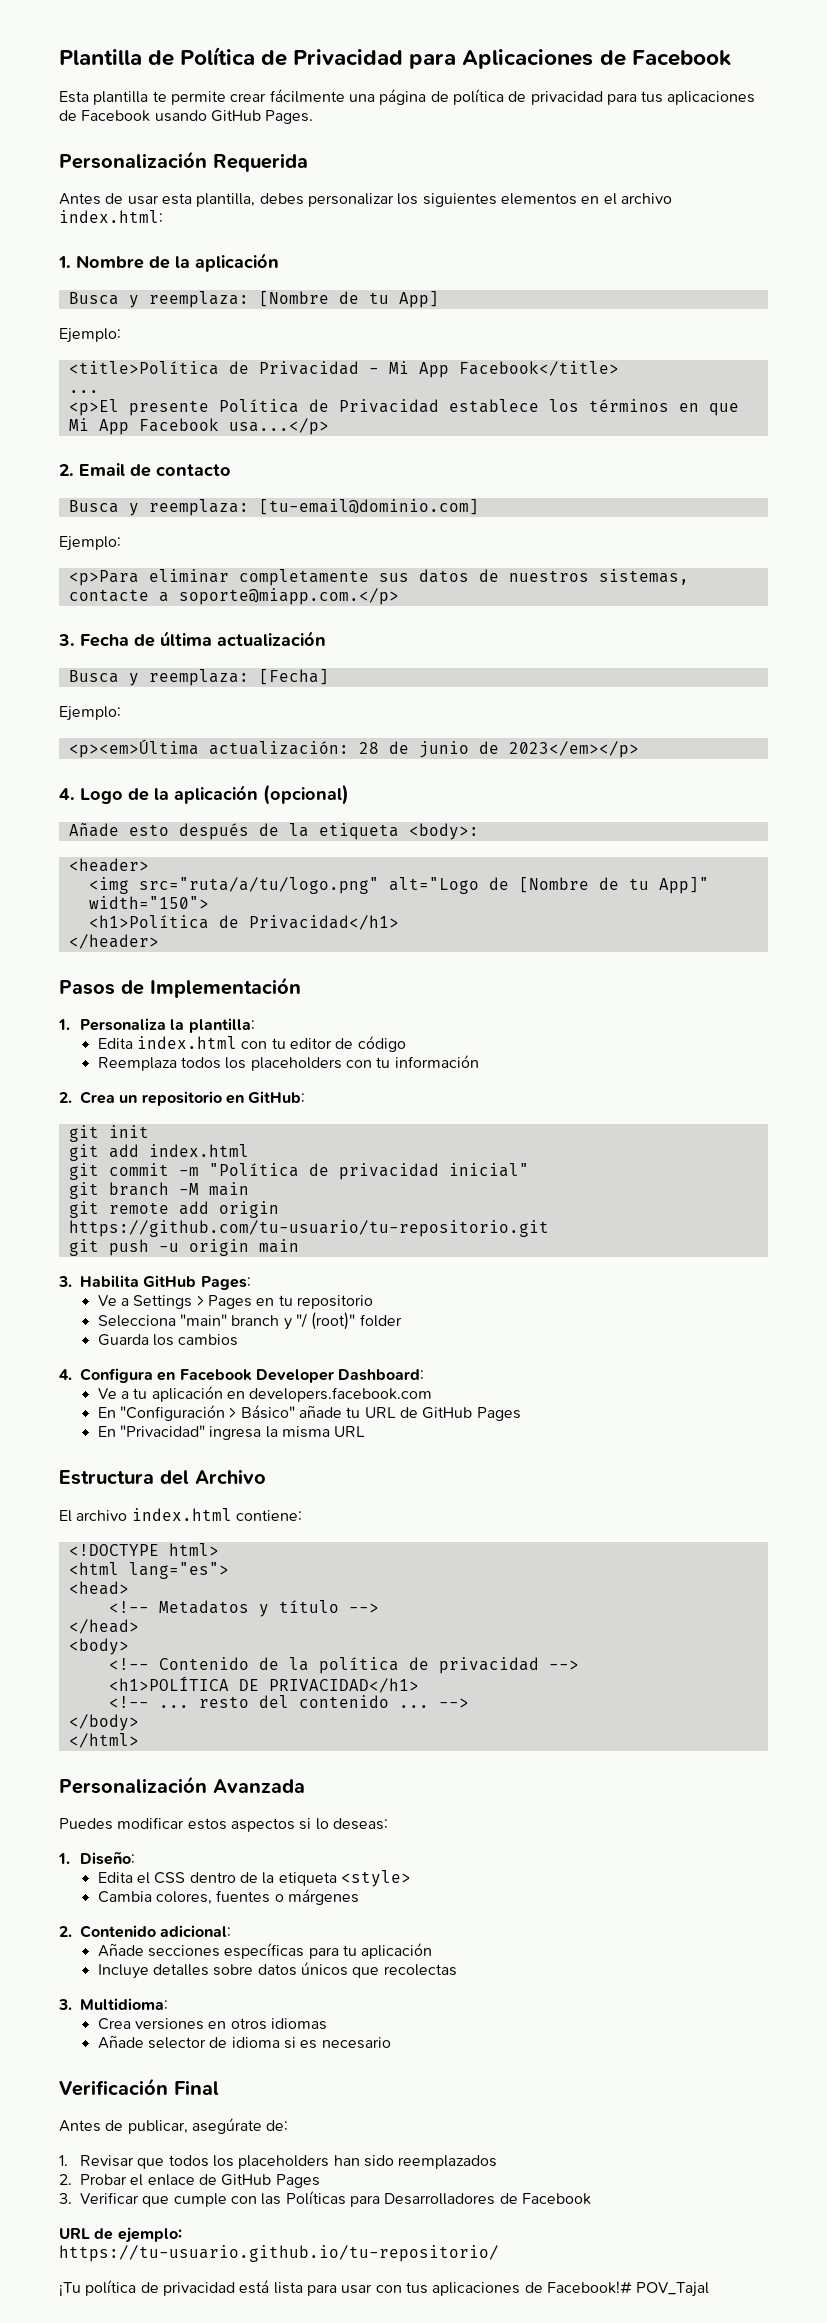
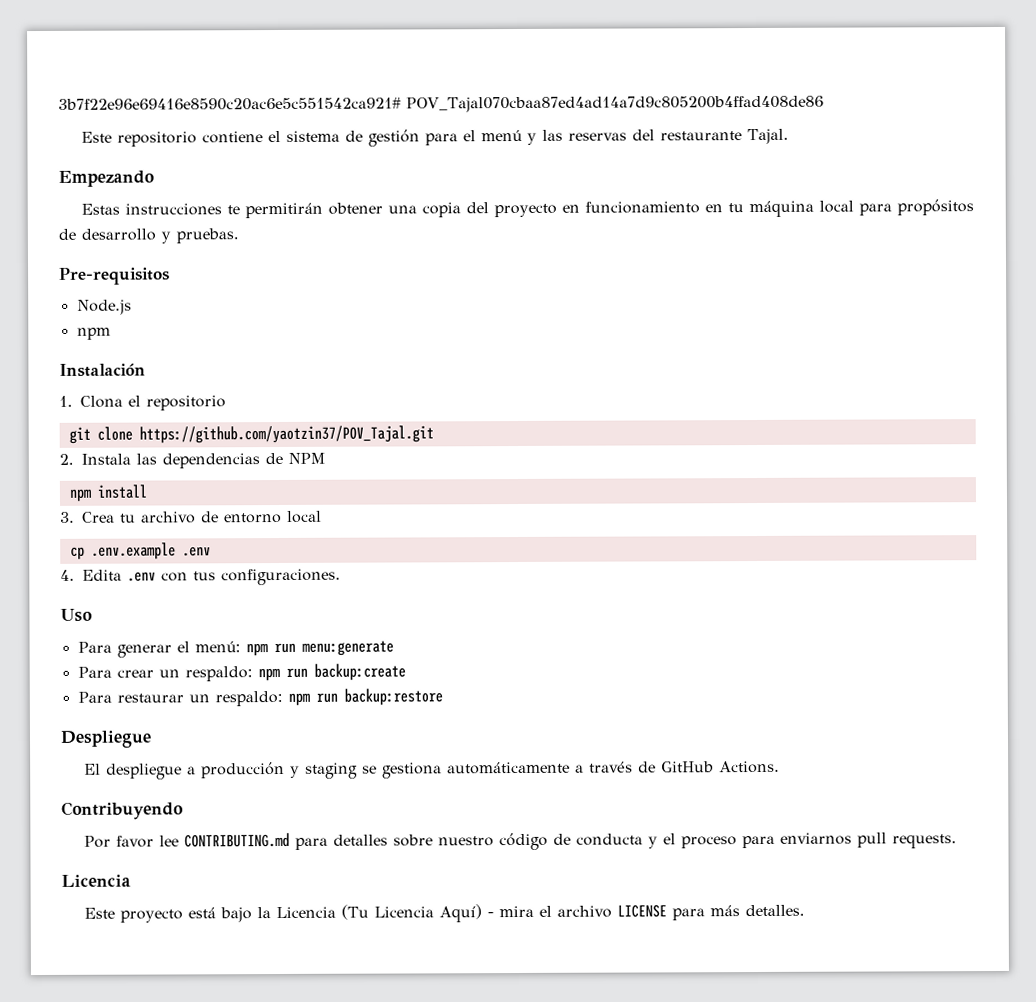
[59,46,731,69] [59,89,756,105] [59,110,314,124] [59,151,308,172] [59,193,672,207] [59,210,163,223] [58,253,279,272] [68,291,439,308] [59,328,121,343] [68,361,619,378] [68,390,99,393] [68,399,739,416] [68,418,329,435] [59,463,231,477] [68,499,479,516] [59,536,121,551] [68,569,689,586] [68,588,399,605] [58,631,326,647] [68,669,329,686] [59,706,121,721] [68,739,639,758] [59,784,349,805] [68,823,479,840] [68,858,149,872] [88,877,709,894] [88,896,209,909] [88,915,399,930] [68,934,159,949] [59,977,301,998] [58,1018,255,1033] [97,1036,406,1052] [97,1055,479,1071] [59,1091,306,1106] [68,1125,149,1142] [68,1144,249,1161] [68,1163,529,1180] [68,1182,249,1199] [68,1201,279,1218] [68,1220,549,1237] [68,1239,299,1256] [58,1275,251,1290] [97,1295,373,1309] [97,1312,402,1330] [97,1334,239,1346] [59,1368,425,1383] [97,1386,433,1402] [97,1405,521,1421] [97,1425,366,1440] [59,1469,266,1485] [59,1508,302,1522] [68,1543,219,1556] [68,1562,229,1579] [68,1581,129,1595] [108,1600,379,1617] [68,1619,139,1634] [68,1638,129,1655] [108,1657,579,1674] [108,1676,419,1693] [108,1695,469,1708] [68,1714,139,1731] [68,1733,139,1748] [59,1776,305,1794] [59,1817,388,1832] [58,1851,136,1865] [97,1870,411,1887] [97,1889,360,1905] [59,1925,232,1938] [97,1943,433,1959] [97,1962,457,1979] [58,1998,169,2010] [97,2018,328,2030] [97,2035,391,2049] [59,2078,219,2096] [59,2118,289,2134] [59,2155,498,2169] [59,2174,320,2188] [59,2191,592,2207] [59,2227,182,2243] [59,2245,499,2262] [59,2280,710,2297] Plantilla de Política de Privacidad para Aplicaciones de Facebook // Esta plantilla te permite crear fácilmente una página de política de privacidad para tus aplicaciones de Facebook usando GitHub Pages. // Personalización Requerida // Antes de usar esta plantilla, debes personalizar los siguientes elementos en el archivo index.html: // 1. Nombre de la aplicación // Busca y reemplaza: [Nombre de tu App] // Ejemplo: // <title>Política de Privacidad - Mi App Facebook</title> // ... // <p>El presente Política de Privacidad establece los términos en que Mi App Facebook usa...</p> // 2. Email de contacto // Busca y reemplaza: [tu-email@dominio.com] // Ejemplo: // <p>Para eliminar completamente sus datos de nuestros sistemas, contacte a soporte@miapp.com.</p> // 3. Fecha de última actualización // Busca y reemplaza: [Fecha] // Ejemplo: // <p><em>Última actualización: 28 de junio de 2023</em></p> // 4. Logo de la aplicación (opcional) // Añade esto después de la etiqueta <body>: // <header> // <img src="ruta/a/tu/logo.png" alt="Logo de [Nombre de tu App]" width="150"> // <h1>Política de Privacidad</h1> // </header> // Pasos de Implementación // 1. Personaliza la plantilla: // Edita index.html con tu editor de código // Reemplaza todos los placeholders con tu información // 2. Crea un repositorio en GitHub: // git init // git add index.html // git commit -m "Política de privacidad inicial" // git branch -M main // git remote add origin https://github.com/tu-usuario/tu-repositorio.git // git push -u origin main // 3. Habilita GitHub Pages: // Ve a Settings > Pages en tu repositorio // Selecciona "main" branch y "/ (root)" folder // Guarda los cambios // 4. Configura en Facebook Developer Dashboard: // Ve a tu aplicación en developers.facebook.com // En "Configuración > Básico" añade tu URL de GitHub Pages // En "Privacidad" ingresa la misma URL // Estructura del Archivo // El archivo index.html contiene: // <!DOCTYPE html> // <html lang="es"> // <head> // <!-- Metadatos y título --> // </head> // <body> // <!-- Contenido de la política de privacidad --> // <h1>POLÍTICA DE PRIVACIDAD</h1> // <!-- ... resto del contenido ... --> // </body> // </html> // Personalización Avanzada // Puedes modificar estos aspectos si lo deseas: // 1. Diseño: // Edita el CSS dentro de la etiqueta <style> // Cambia colores, fuentes o márgenes // 2. Contenido adicional: // Añade secciones específicas para tu aplicación // Incluye detalles sobre datos únicos que recolectas // 3. Multidioma: // Crea versiones en otros idiomas // Añade selector de idioma si es necesario // Verificación Final // Antes de publicar, asegúrate de: // 1. Revisar que todos los placeholders han sido reemplazados // 2. Probar el enlace de GitHub Pages // 3. Verificar que cumple con las Políticas para Desarrolladores de Facebook // URL de ejemplo: // https://tu-usuario.github.io/tu-repositorio/ // ¡Tu política de privacidad está lista para usar con tus aplicaciones de Facebook!# POV_Tajal -> [58,95,824,113] [81,128,790,147] [58,170,154,187] [81,199,975,219] [58,228,239,244] [59,267,170,285] [76,299,132,315] [76,327,111,340] [59,363,146,377] [59,395,226,411] [68,425,434,444] [59,452,326,469] [68,484,147,502] [60,510,322,524] [69,542,211,560] [60,568,341,586] [60,608,92,622] [77,640,394,658] [77,663,406,682] [77,688,443,707] [60,730,152,748] [84,760,781,780] [61,801,183,820] [84,832,958,851] [61,874,131,887] [84,904,806,923] 3b7f22e96e69416e8590c20ac6e5c551542ca921# POV_Tajal070cbaa87ed4ad14a7d9c805200b4ffad408de86 // Este repositorio contiene el sistema de gestión para el menú y las reservas del restaurante Tajal. // Empezando // Estas instrucciones te permitirán obtener una copia del proyecto en funcionamiento en tu máquina local para propósitos de desarrollo y pruebas. // Pre-requisitos // Node.js // npm // Instalación // 1. Clona el repositorio // git clone https://github.com/yaotzin37/POV_Tajal.git // 2. Instala las dependencias de NPM // npm install // 3. Crea tu archivo de entorno local // cp .env.example .env // 4. Edita .env con tus configuraciones. // Uso // Para generar el menú: npm run menu:generate // Para crear un respaldo: npm run backup:create // Para restaurar un respaldo: npm run backup:restore // Despliegue // El despliegue a producción y staging se gestiona automáticamente a través de GitHub Actions. // Contribuyendo // Por favor lee CONTRIBUTING.md para detalles sobre nuestro código de conducta y el proceso para enviarnos pull requests. // Licencia // Este proyecto está bajo la Licencia (Tu Licencia Aquí) - mira el archivo LICENSE para más detalles.

